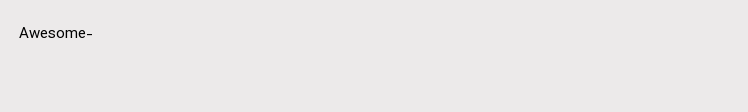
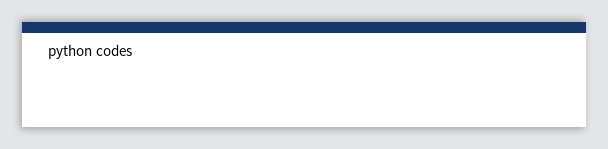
[19,27,93,38] Awesome- -> [48,44,132,59] python codes

